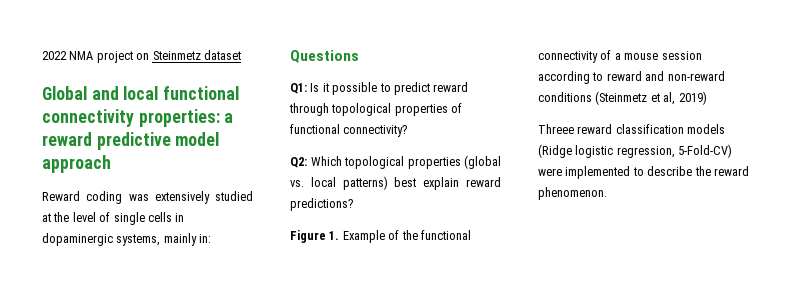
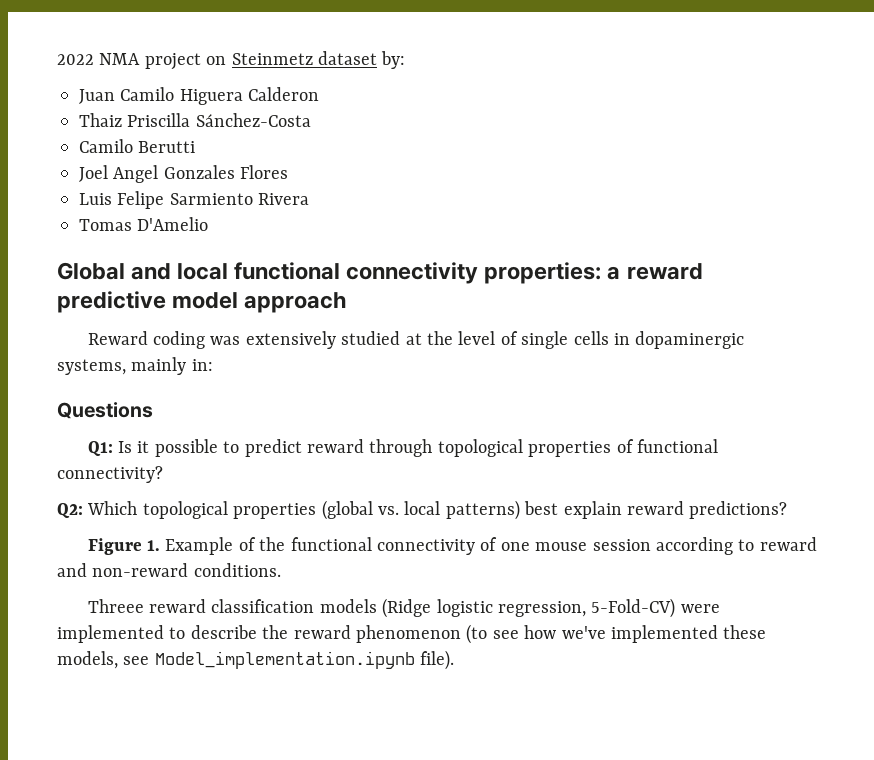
(241, 55) none -> [381,51,406,69] [79,87,320,105] [79,113,311,127] [79,139,196,153] [79,165,289,183] [79,191,310,209] [79,217,209,231] by: // Juan Camilo Higuera Calderon // Thaiz Priscilla Sánchez-Costa // Camilo Berutti // Joel Angel Gonzales Flores // Luis Felipe Sarmiento Rivera // Tomas D'Amelio
[614,53,621,60] a -> [500,542,530,551] one
[538,91,707,105] conditions (Steinmetz et al, 2019) -> [193,563,281,577] conditions.
[538,187,607,200] phenomenon. -> [356,624,767,644] [57,650,455,670] phenomenon (to see how we've implemented these models, see Model_implementation.ipynb file).

